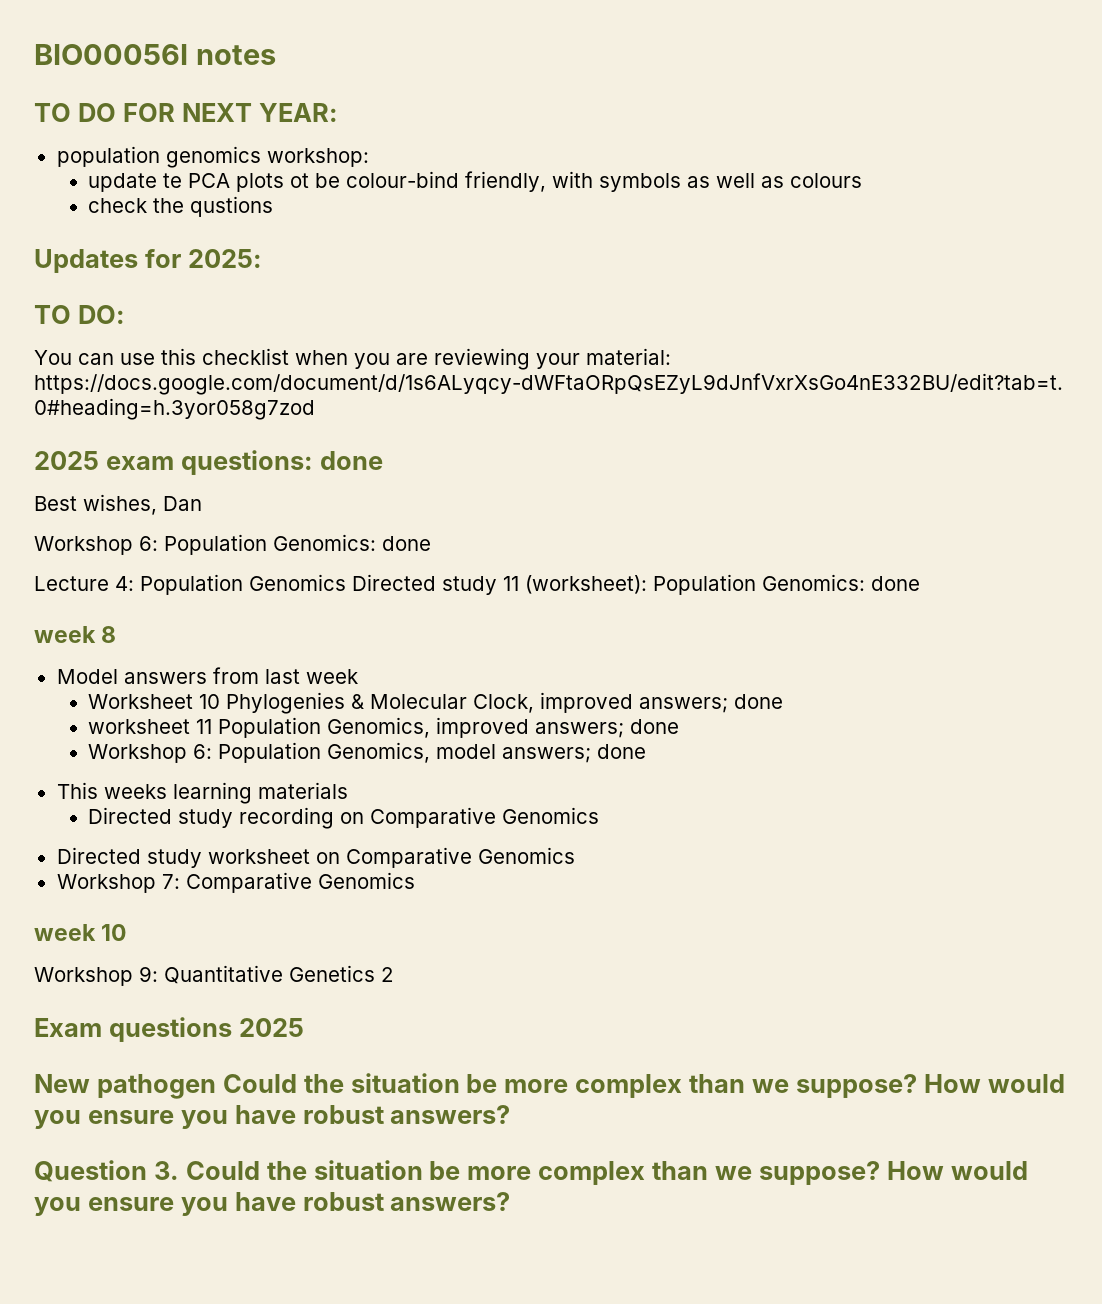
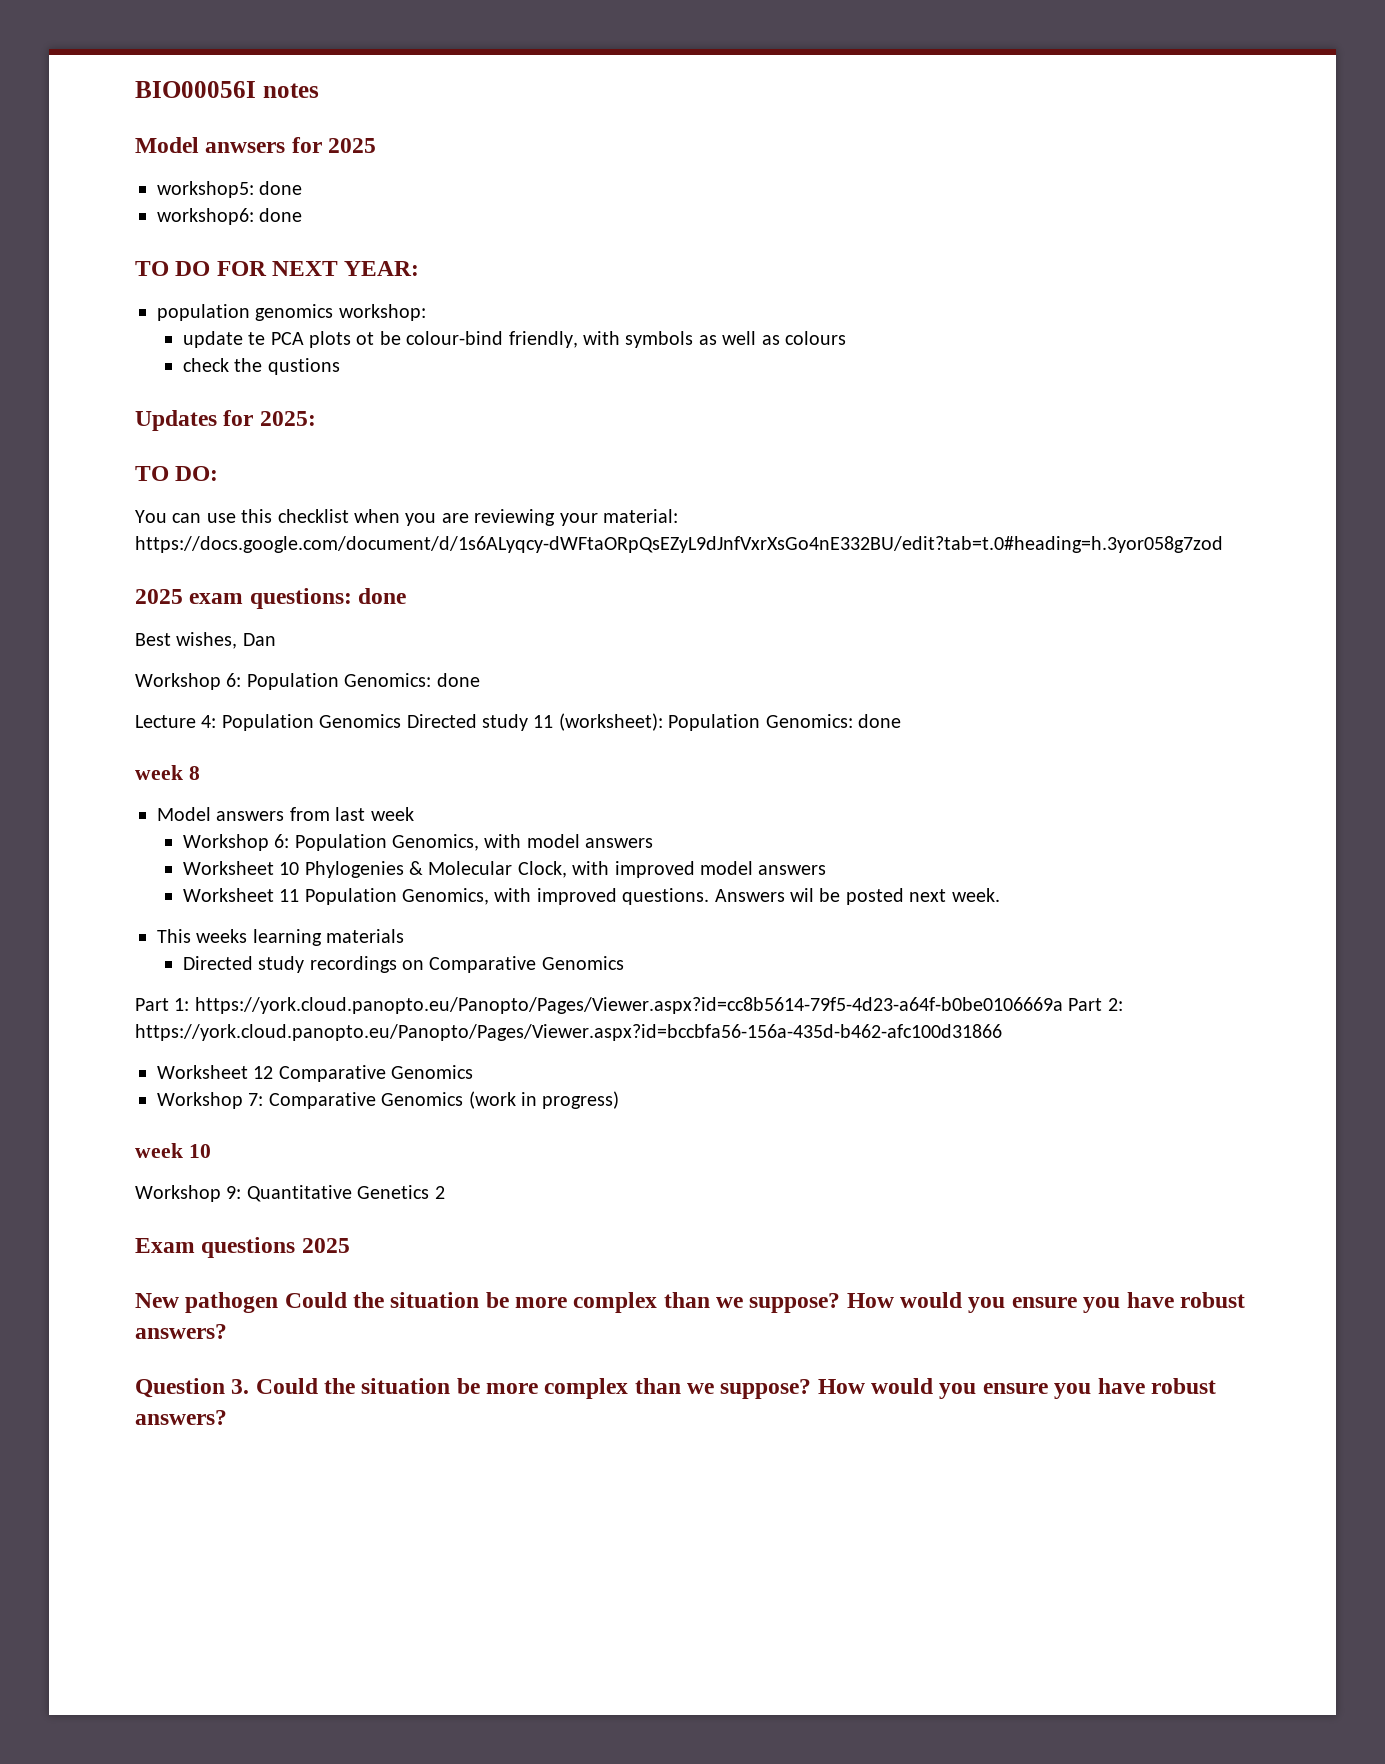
(276, 55) none -> [135,137,377,153] [157,181,303,198] [157,208,303,225] // Model anwsers for 2025 // workshop5: done // workshop6: done
(358, 676) none -> [182,834,654,851] // Workshop 6: Population Genomics, with model answers
[540,692,784,713] [88,717,680,738] [88,742,647,763] improved answers; done // worksheet 11 Population Genomics, improved answers; done // Workshop 6: Population Genomics, model answers; done -> [572,861,827,878] [182,888,1000,905] with improved model answers // Worksheet 11 Population Genomics, with improved questions. Answers wil be posted next week.
[239,807,600,829] [56,847,340,868] recording on Comparative Genomics // Directed study worksheet on -> [309,956,624,973] [135,997,1123,1014] [135,1024,1002,1041] [157,1065,274,1079] recordings on Comparative Genomics // Part 1: https://york.cloud.panopto.eu/Panopto/Pages/Viewer.aspx?id=cc8b5614-79f5-4d23-a64f-b0be0106669a Part 2: https://york.cloud.panopto.eu/Panopto/Pages/Viewer.aspx?id=bccbfa56-156a-435d-b462-afc100d31866 // Worksheet 12
(415, 880) none -> [468,1091,620,1109] (work in progress)

